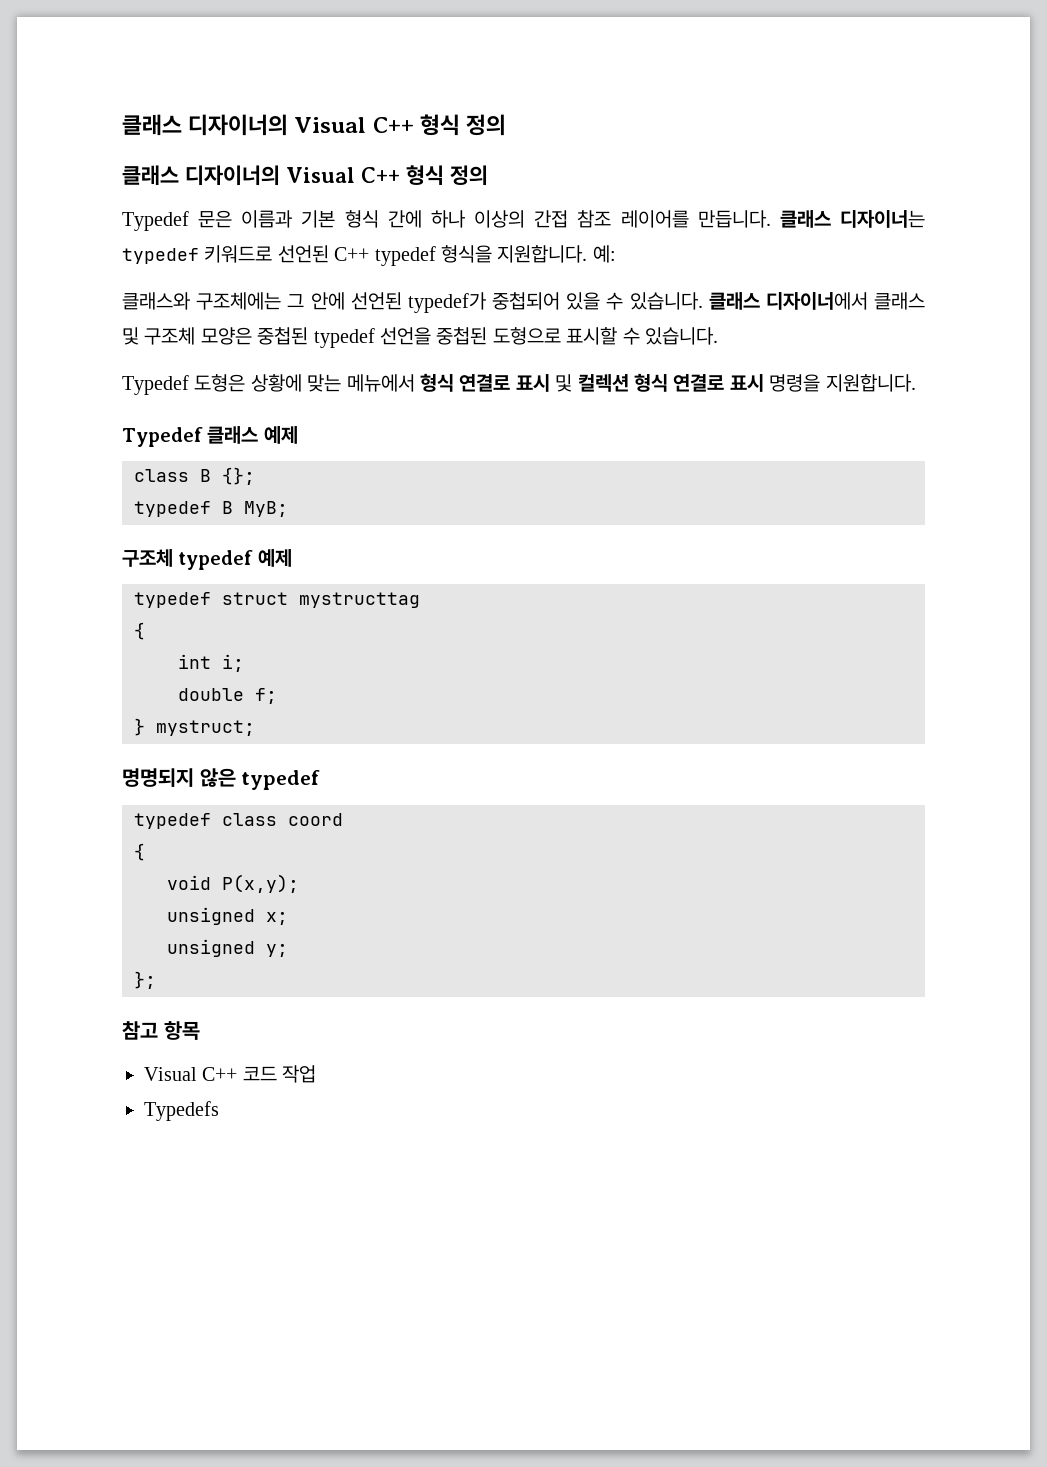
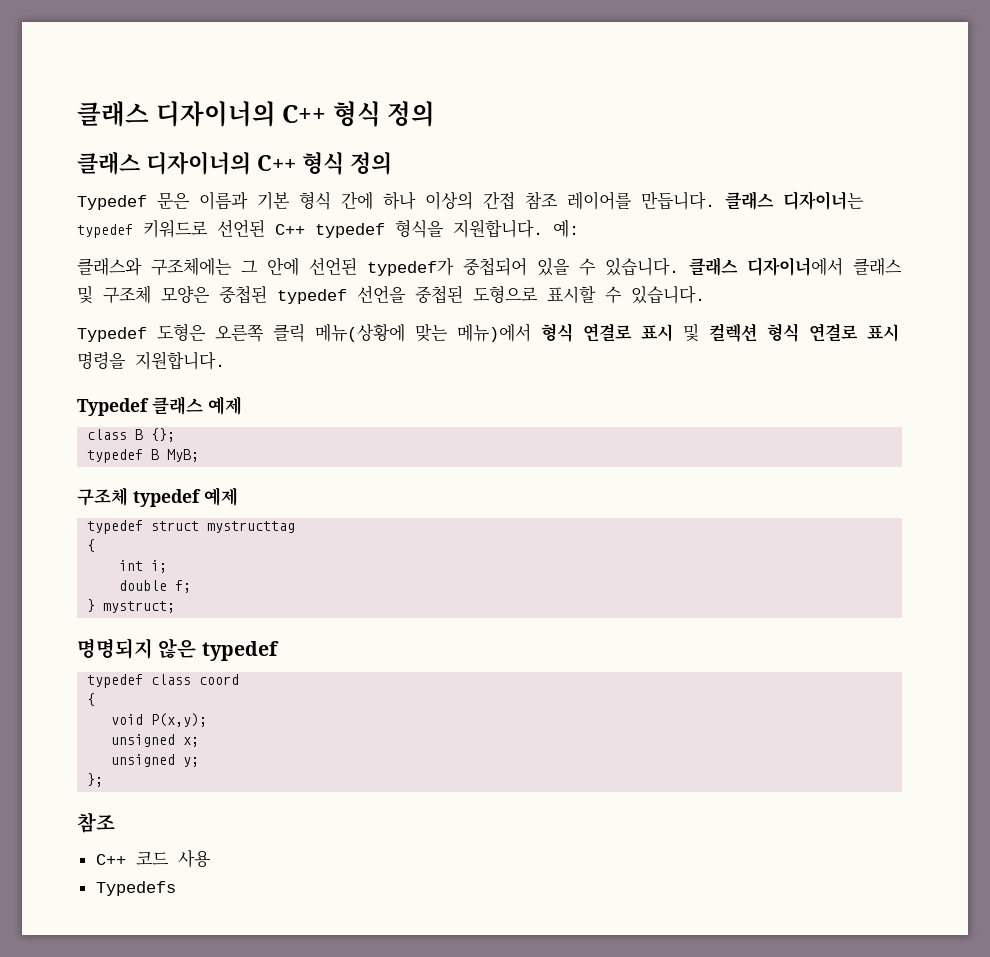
[122,114,367,136] 클래스 디자이너의 Visual -> [77,101,276,127] 클래스 디자이너의
[286,167,355,183] Visual -> (251, 163) none
[250,374,415,392] 상황에 맞는 메뉴에서 -> [215,323,531,342] 오른쪽 클릭 메뉴(상황에 맞는 메뉴)에서
[122,1021,200,1040] [144,1067,197,1081] 참고 항목 // Visual -> [77,812,115,833] 참조 //
[282,1065,317,1083] 작업 -> [177,849,211,868] 사용

